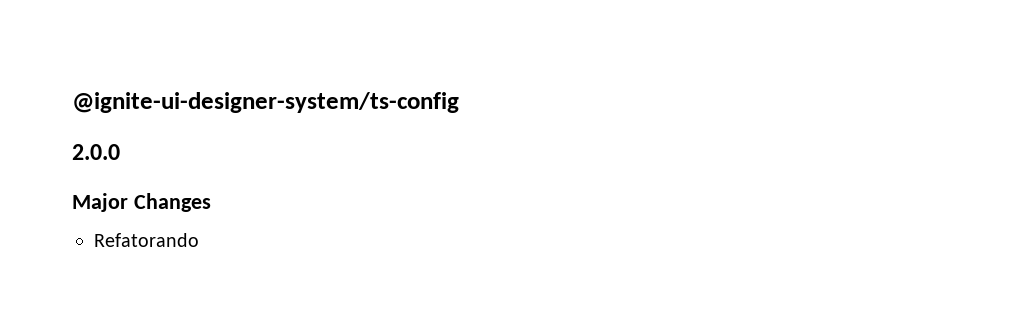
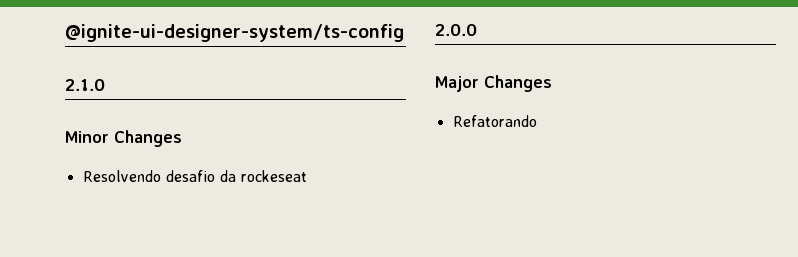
(459, 102) none -> [65,79,105,91] [65,130,182,147] [82,170,307,182] // 2.1.0 // Minor Changes // Resolvendo desafio da rockeseat

